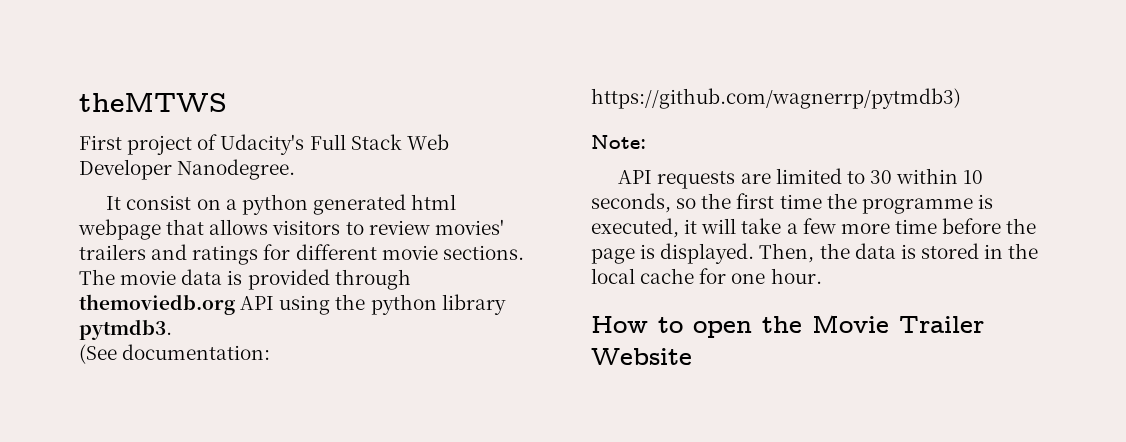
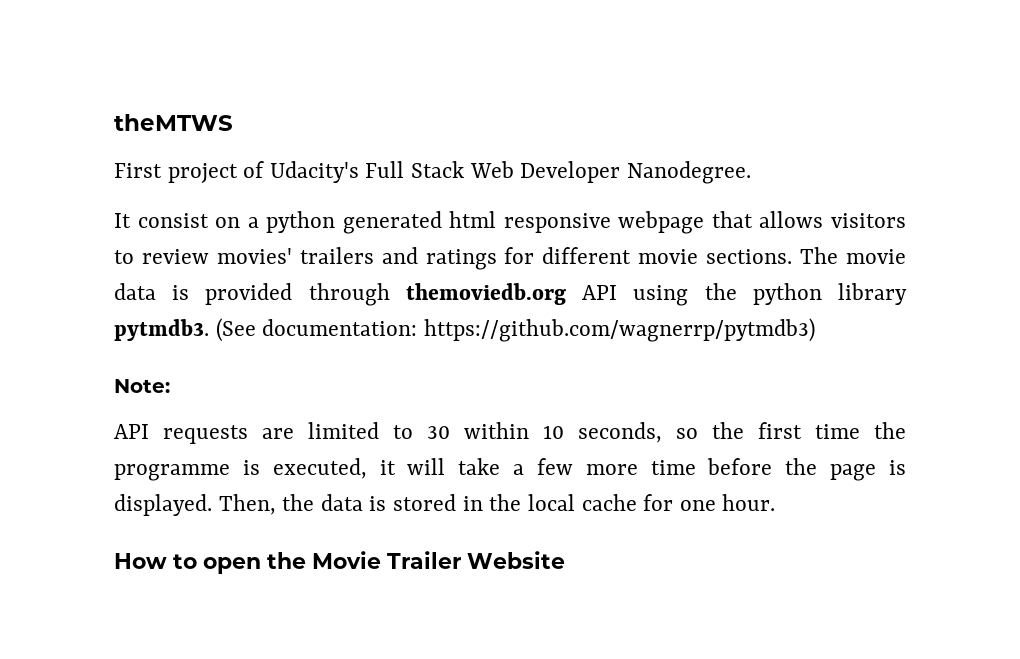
(457, 202) none -> [503,213,611,233] responsive
(172, 329) // -> (209, 330) none

